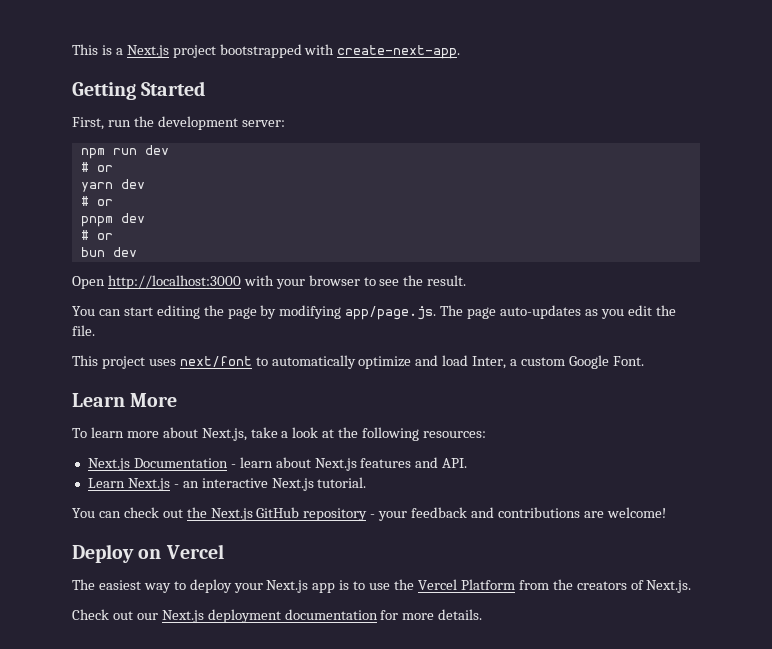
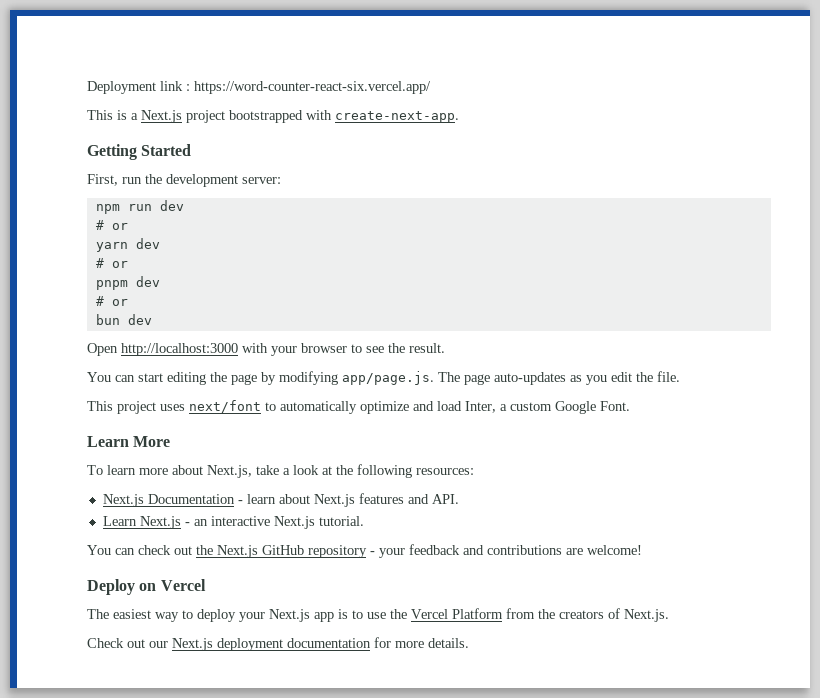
(72, 49) none -> [87,81,431,94] Deployment link : https://word-counter-react-six.vercel.app/ //

